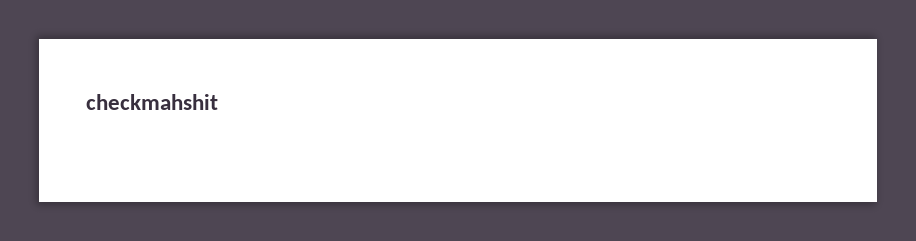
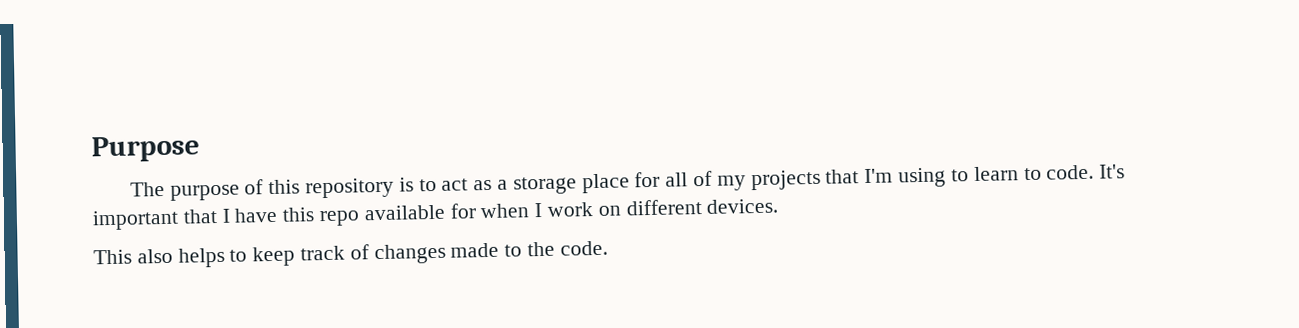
[86,94,218,110] checkmahshit -> [91,135,200,163] [129,164,1126,201] [92,198,779,231] [93,240,608,268] Purpose // The purpose of this repository is to act as a storage place for all of my projects that I'm using to learn to code. It's important that I have this repo available for when I work on different devices. // This also helps to keep track of changes made to the code.

